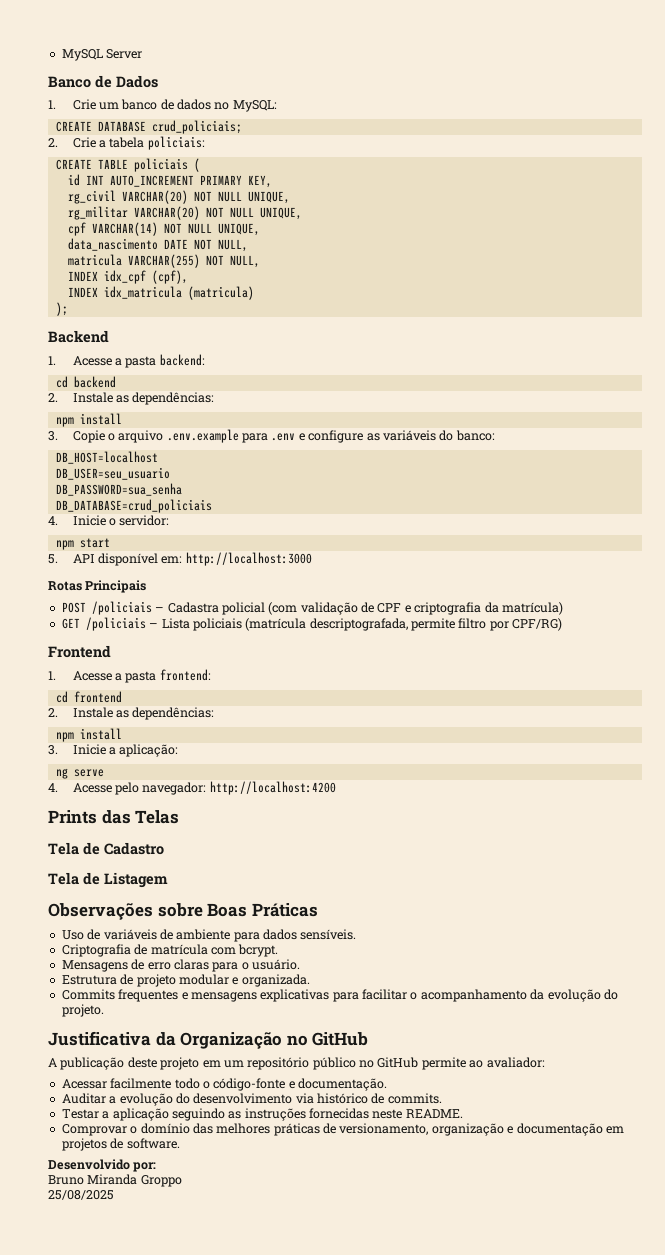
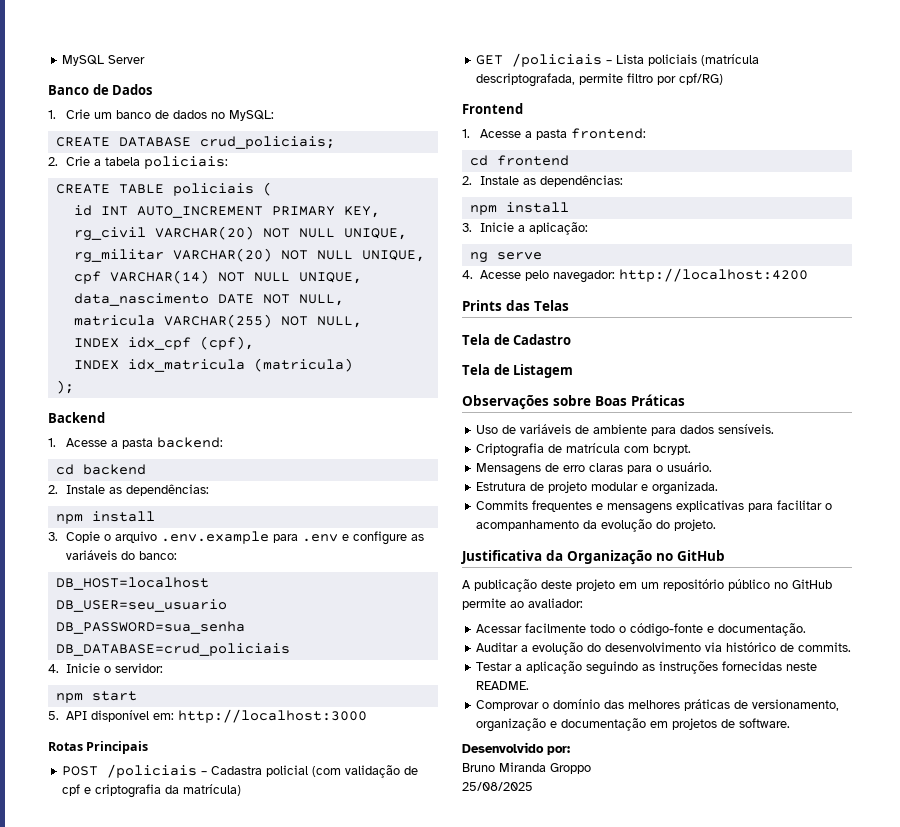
[377,603,402,613] CPF -> [62,784,81,796] cpf
[512,618,563,631] CPF/RG) -> [679,73,724,85] cpf/RG)

